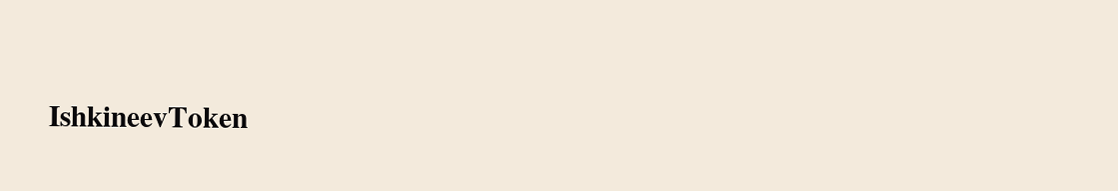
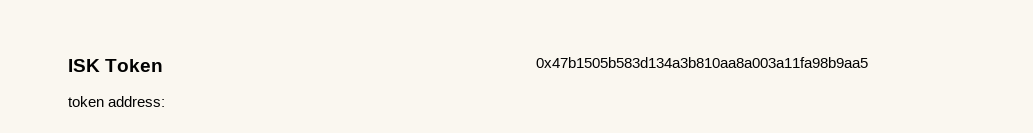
[48,106,248,129] IshkineevToken -> [68,59,164,72] [68,96,166,107] [536,57,868,68] ISK Token // token address: 0x47b1505b583d134a3b810aa8a003a11fa98b9aa5

